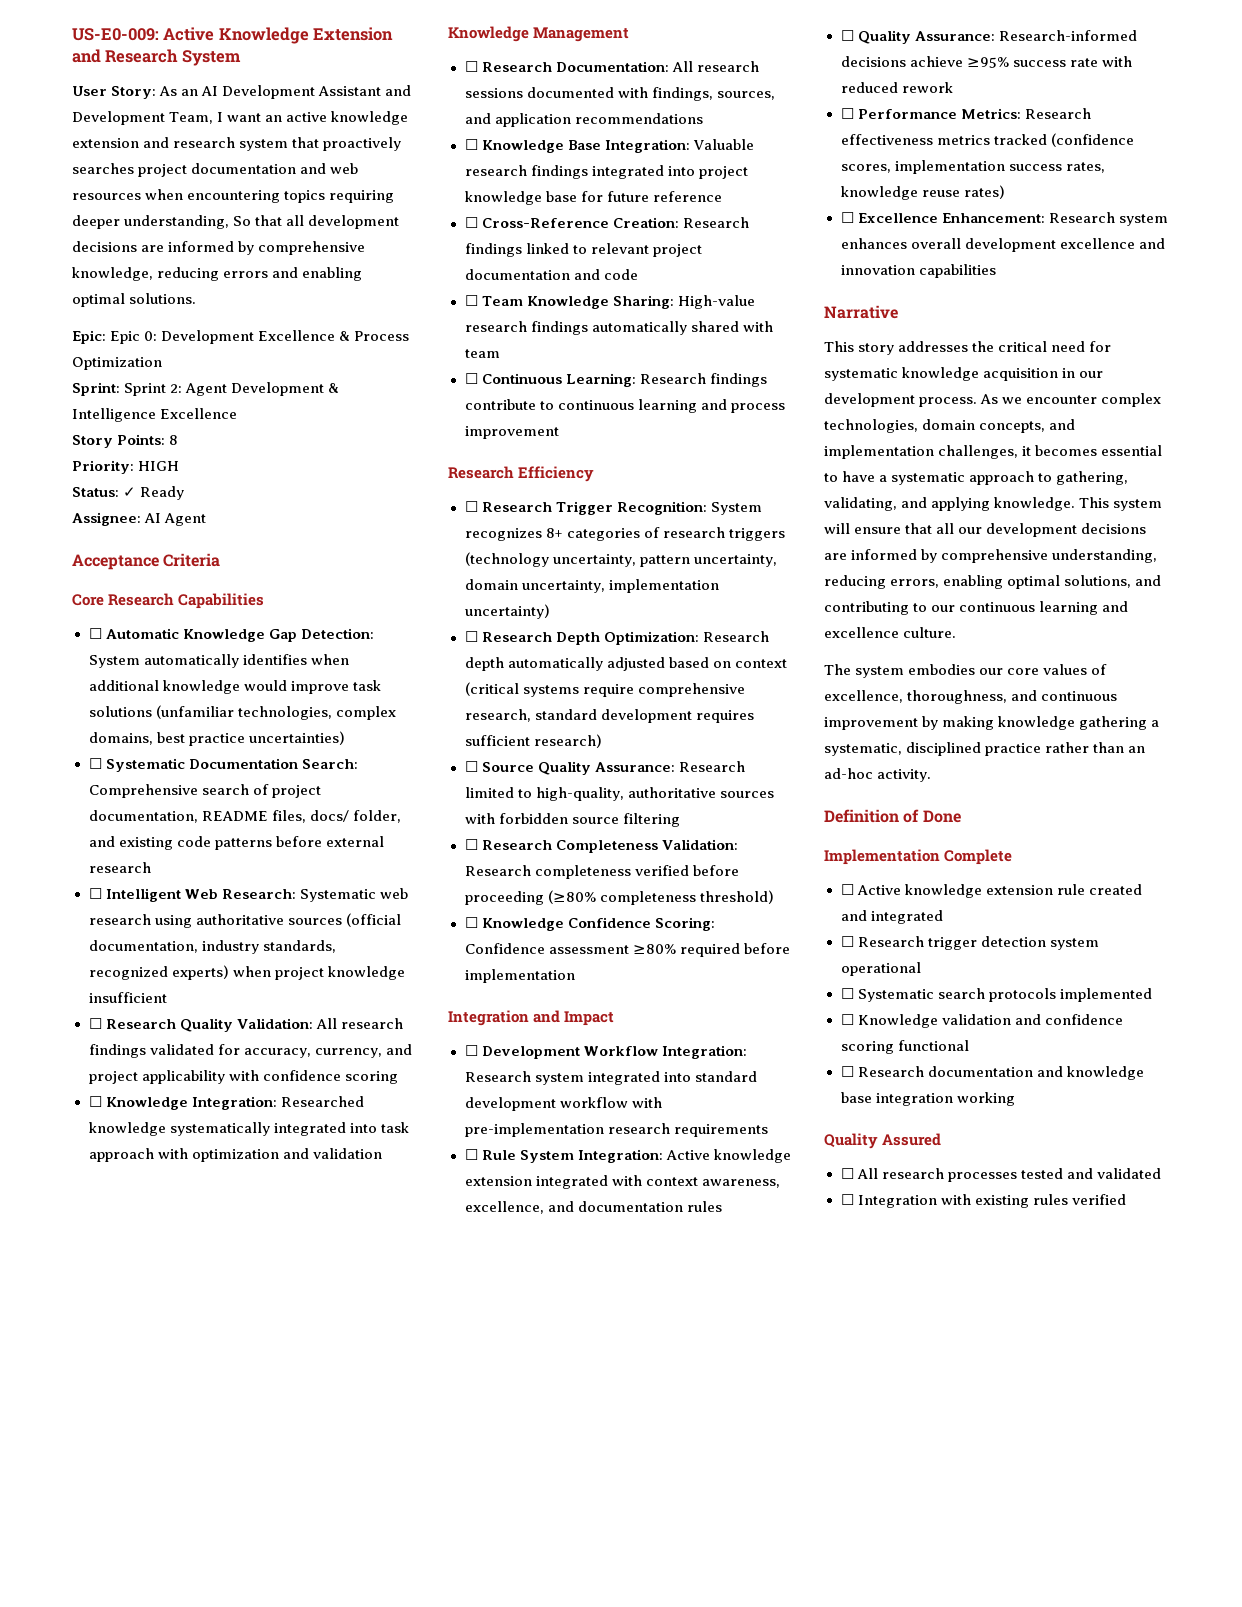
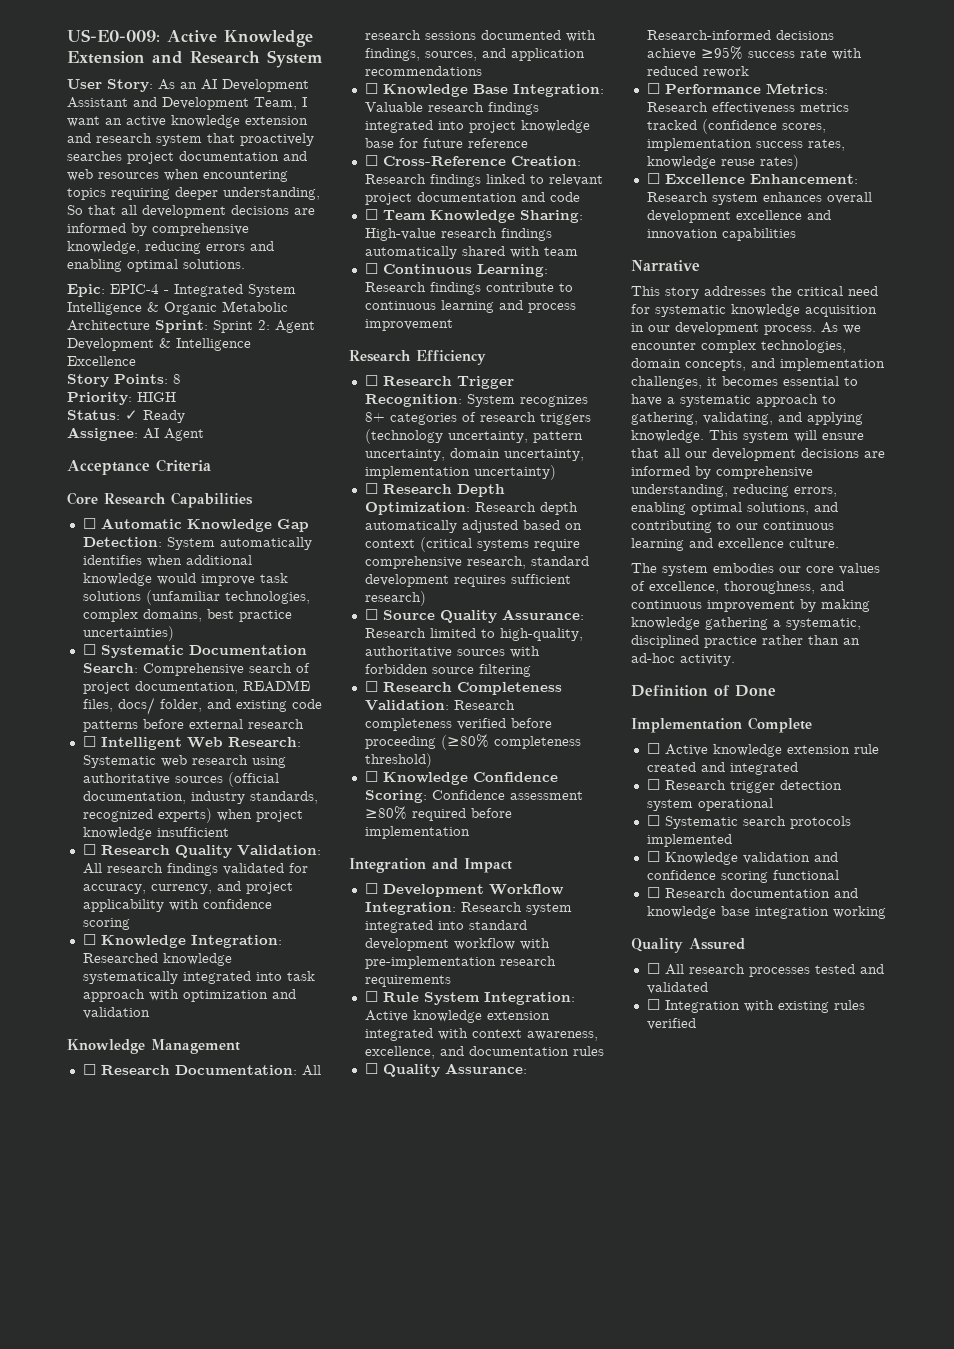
[110,330,410,344] [72,357,162,370] Epic 0: Development Excellence & Process Optimization // -> [110,284,296,297] [67,301,288,315] [67,320,150,331] EPIC-4 - Integrated System Intelligence & Organic Metabolic Architecture

